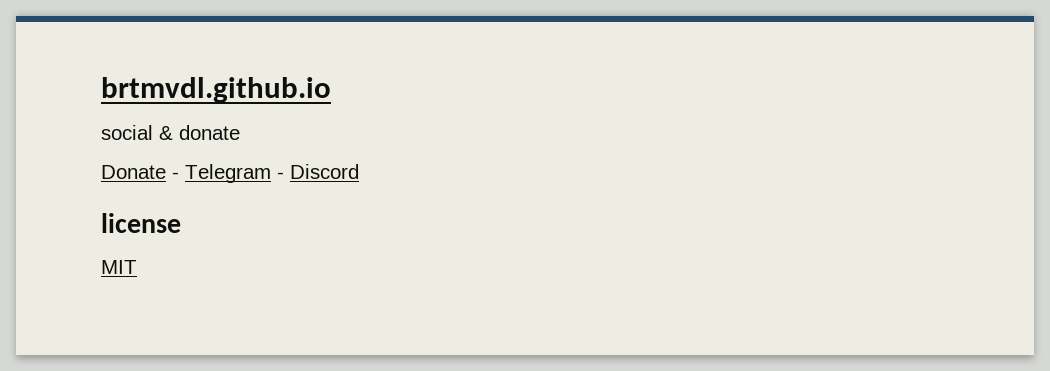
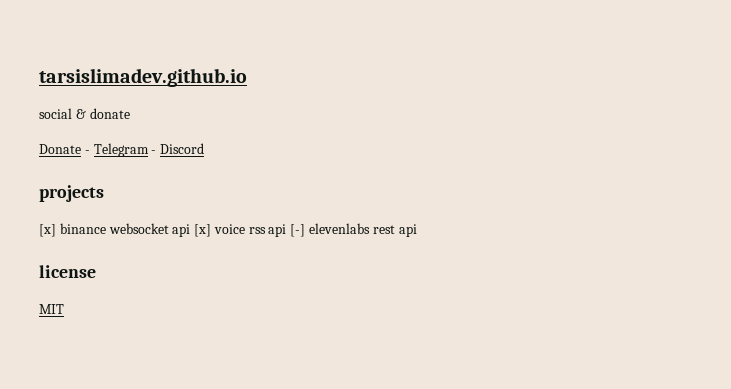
[101,77,331,103] brtmvdl.github.io -> [39,68,247,87] tarsislimadev.github.io
(359, 171) none -> [39,185,104,202] [39,223,417,237] // projects // [x] binance websocket api [x] voice rss api [-] elevenlabs rest api

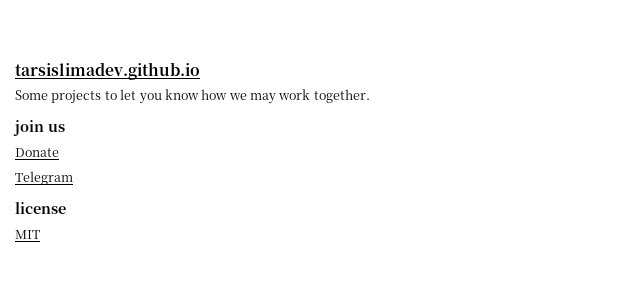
[39,108,130,119] social & donate -> [15,89,370,104] [13,120,65,136] Some projects to let you know how we may work together. // join us
[84,150,90,154] - -> (59, 152) //
[151,143,205,154] [39,185,104,202] [39,223,417,237] - Discord // projects // [x] binance websocket api [x] voice rss api [-] elevenlabs rest api -> (73, 178) none

